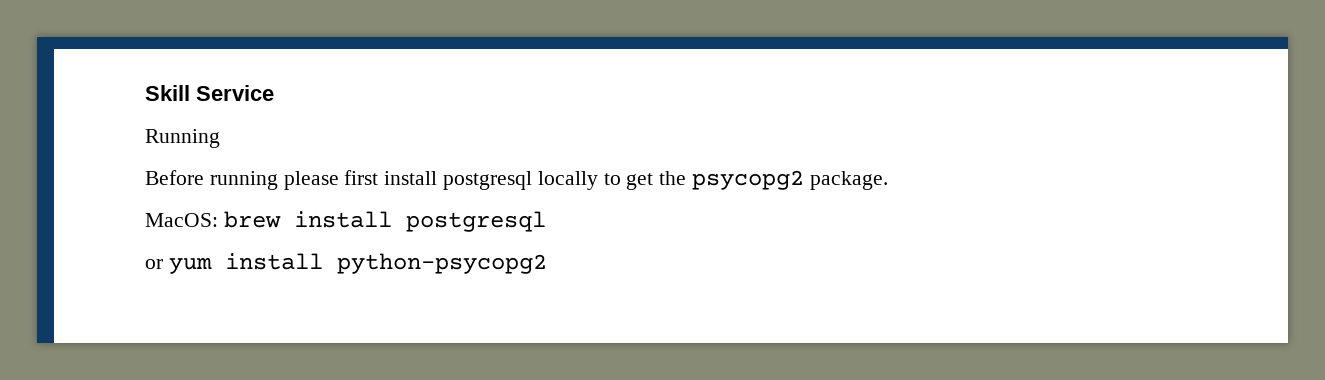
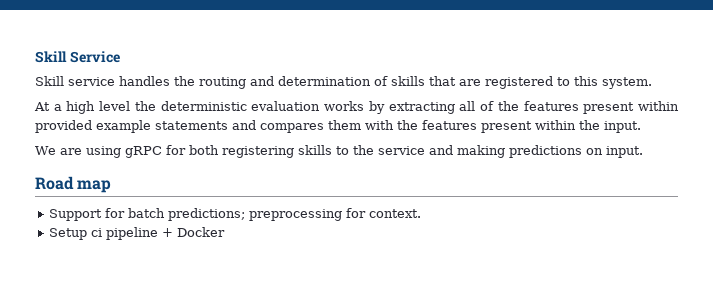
[145,129,220,148] [145,170,888,190] [145,211,546,232] [145,253,547,274] Running // Before running please first install postgresql locally to get the psycopg2 package. // MacOS: brew install postgresql // or yum install python-psycopg2 -> [35,76,652,89] [34,101,680,114] [35,120,641,133] [35,145,643,158] [35,176,112,193] [48,208,421,221] [48,227,225,240] Skill service handles the routing and determination of skills that are registered to this system. // At a high level the deterministic evaluation works by extracting all of the features present within provided example statements and compares them with the features present within the input. // We are using gRPC for both registering skills to the service and making predictions on input. // Road map // Support for batch predictions; preprocessing for context. // Setup ci pipeline + Docker

